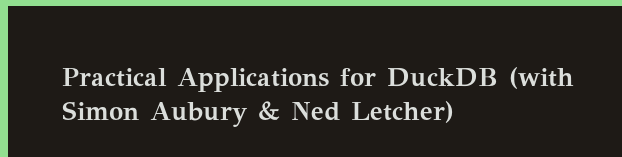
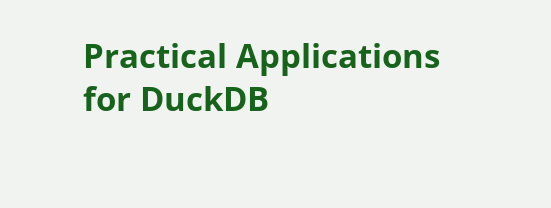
[509,67,574,89] [62,101,454,127] (with Simon Aubury & Ned Letcher) -> (269, 98) none

